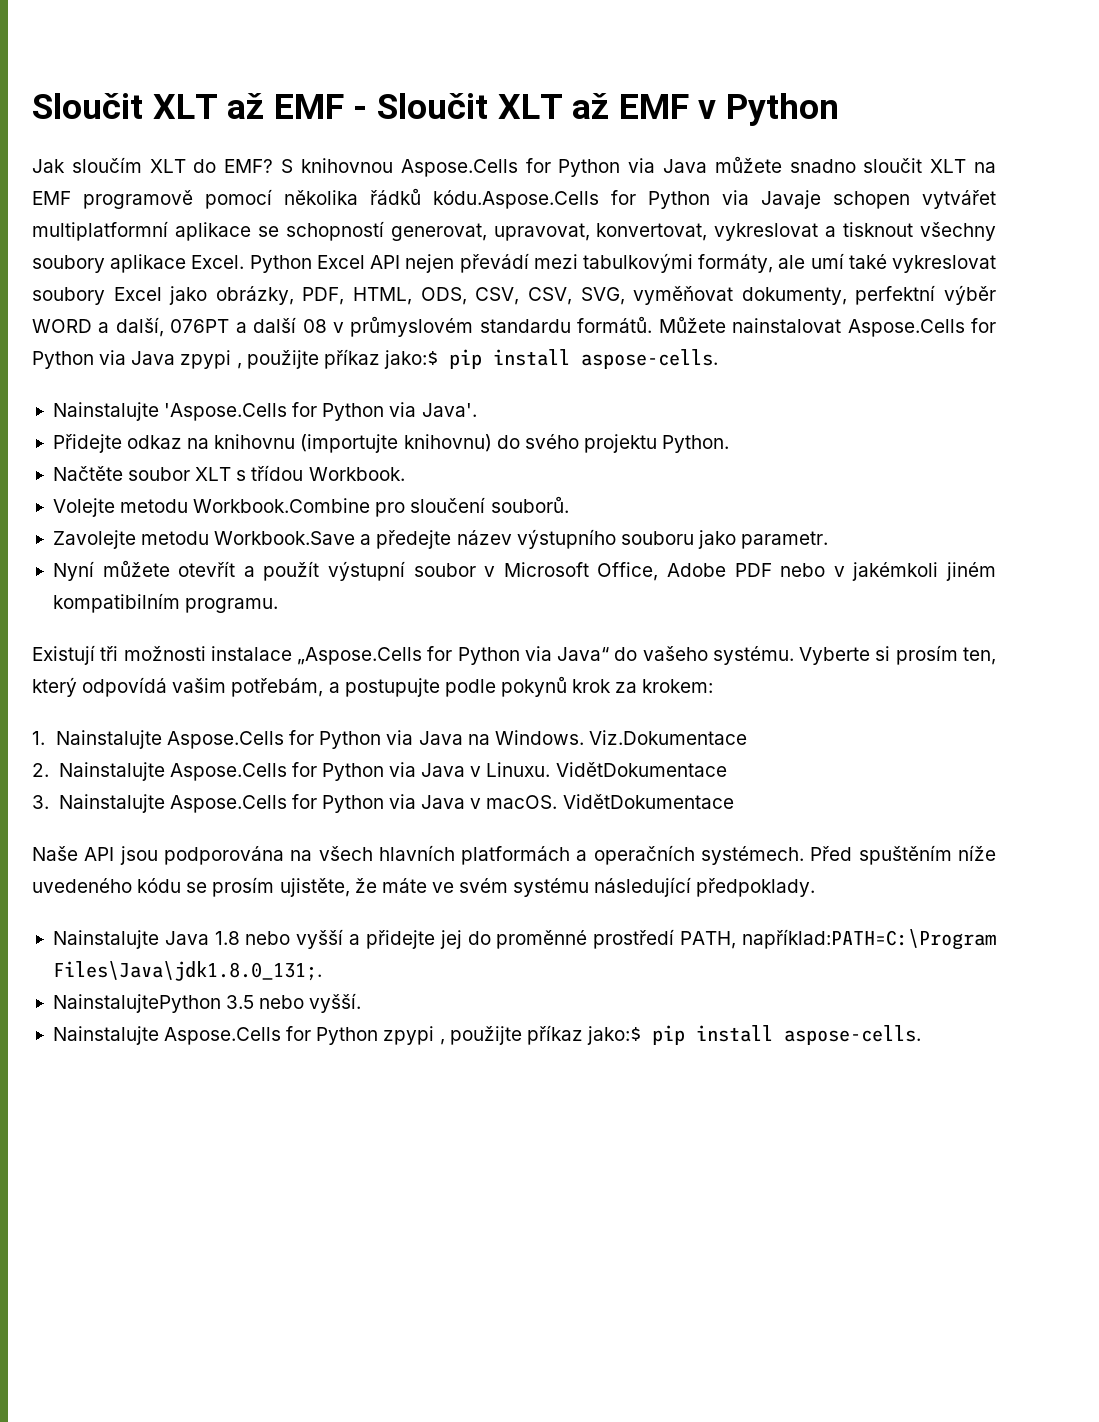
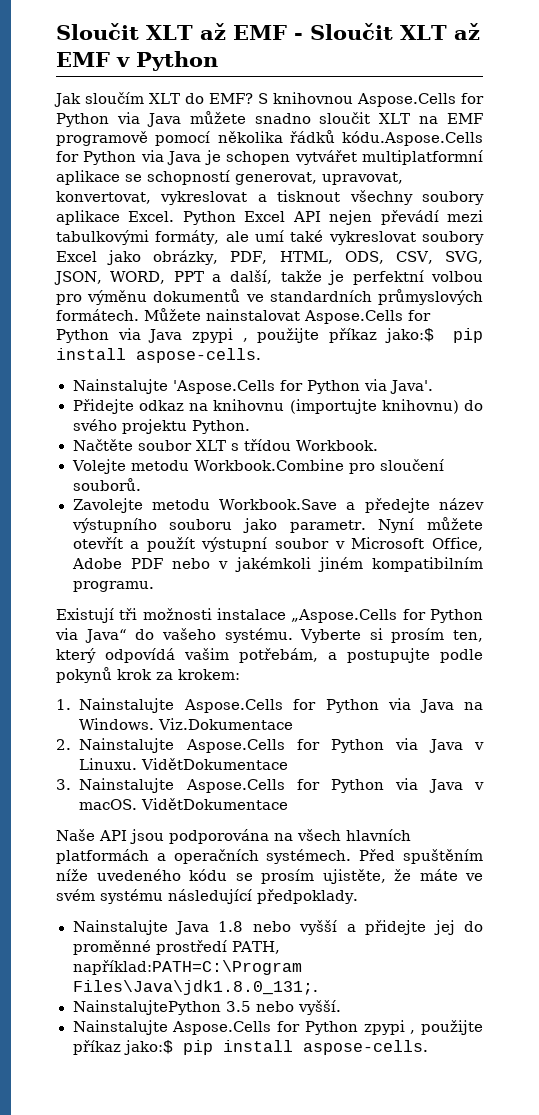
[761,190,821,209] Javaje -> [167,150,221,165] Java je
[527,285,996,305] [32,316,653,337] CSV, SVG, vyměňovat dokumenty, perfektní výběr WORD a další, 076PT a další 08 v průmyslovém standardu formátů. -> [445,251,484,264] [54,270,483,285] [56,289,483,305] [56,309,139,321] SVG, JSON, WORD, PPT a další, takže je perfektní volbou pro výměnu dokumentů ve standardních průmyslových formátech.
(829, 540) // -> (366, 526) none

